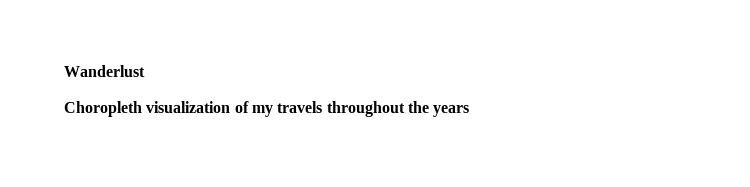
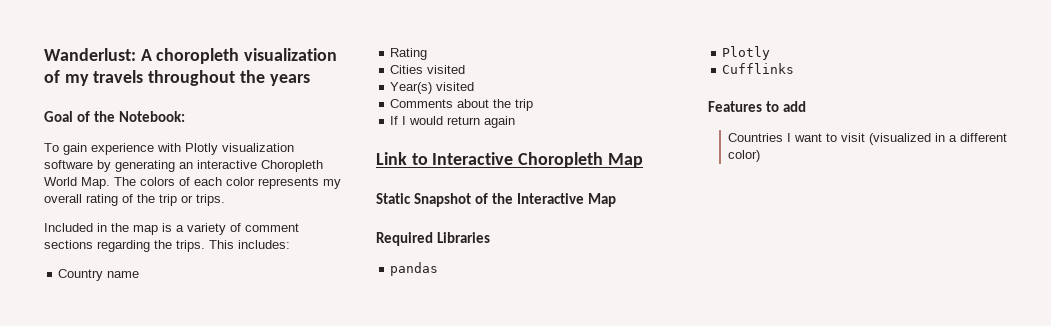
[64,65,145,77] [64,101,142,117] Wanderlust // Choropleth -> [44,48,240,64] Wanderlust: A choropleth
(470, 111) none -> [44,111,186,122] [44,143,294,155] [44,160,323,172] [44,177,341,189] [44,194,225,206] [44,223,299,235] [44,240,290,252] [58,269,140,281] [390,48,428,60] [390,65,466,74] [390,82,475,94] [390,99,534,111] [390,116,516,128] [376,152,643,168] [376,193,617,207] [376,232,491,246] [390,262,439,276] [722,46,771,60] [722,63,795,74] [708,101,807,112] [727,133,1007,145] [727,150,760,162] // Goal of the Notebook: // To gain experience with Plotly visualization software by generating an interactive Choropleth World Map. The colors of each color represents my overall rating of the trip or trips. // Included in the map is a variety of comment sections regarding the trips. This includes: // Country name // Rating // Cities visited // Year(s) visited // Comments about the trip // If I would return again // Link to Interactive Choropleth Map // Static Snapshot of the Interactive Map // Required Libraries // pandas // Plotly // Cufflinks // Features to add // Countries I want to visit (visualized in a different color)

